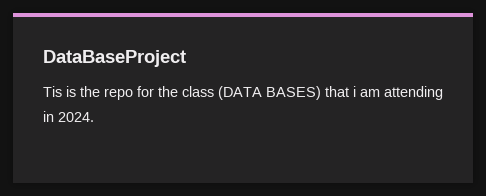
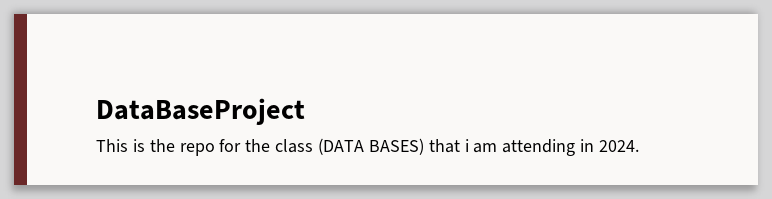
[43,86,62,97] Tis -> [96,139,128,152] This

